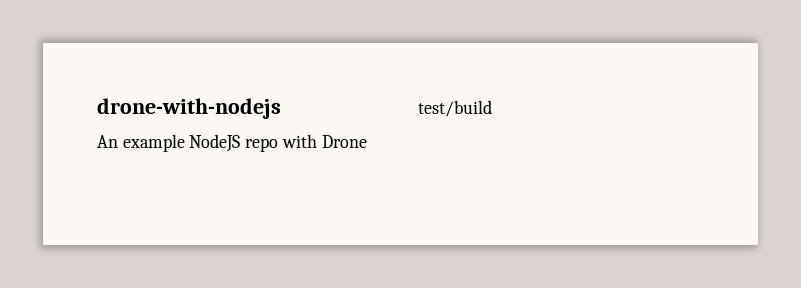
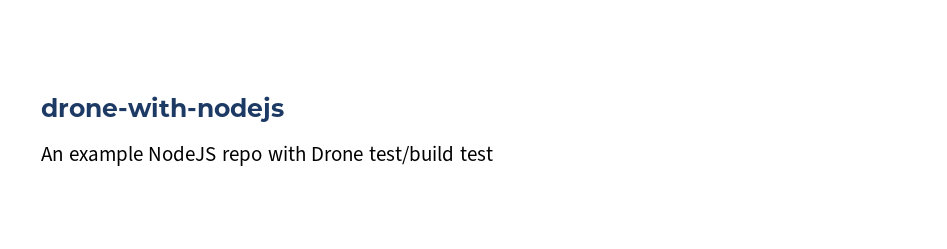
(492, 108) none -> [459,146,493,161] test

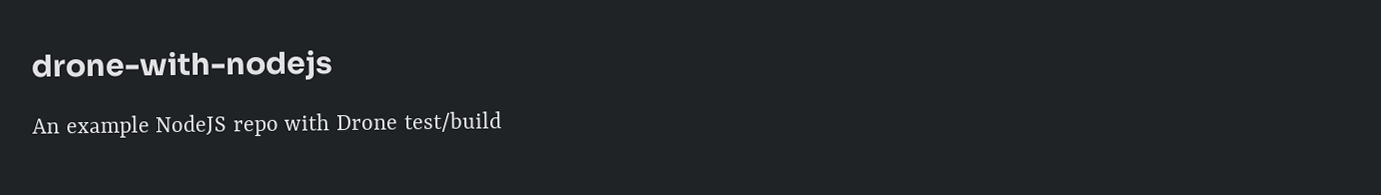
[459,146,493,161] test -> (502, 122) none

